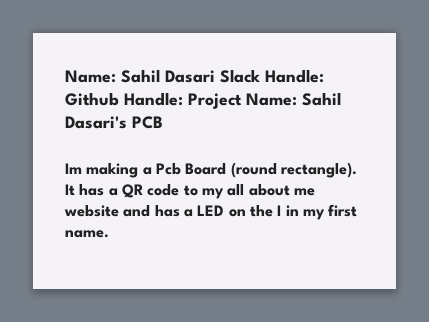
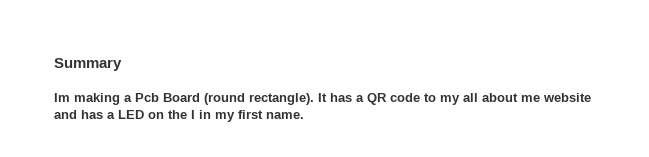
[65,69,324,83] [65,92,341,109] [65,116,163,129] Name: Sahil Dasari Slack Handle: Github Handle: Project Name: Sahil Dasari's PCB -> [54,58,122,71] Summary

